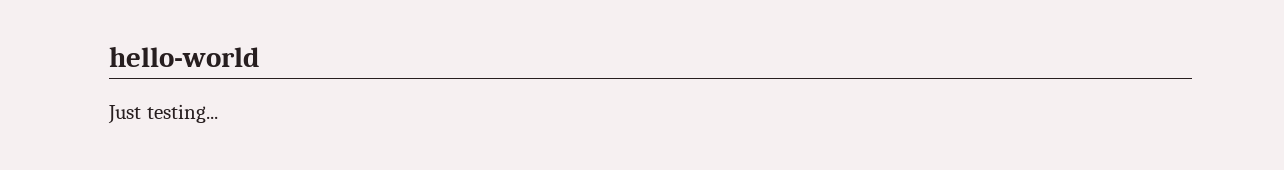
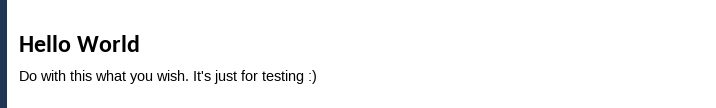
[109,46,260,67] [108,104,218,124] hello-world // Just testing... -> [19,35,141,52] [19,70,317,84] Hello World // Do with this what you wish. It's just for testing :)

